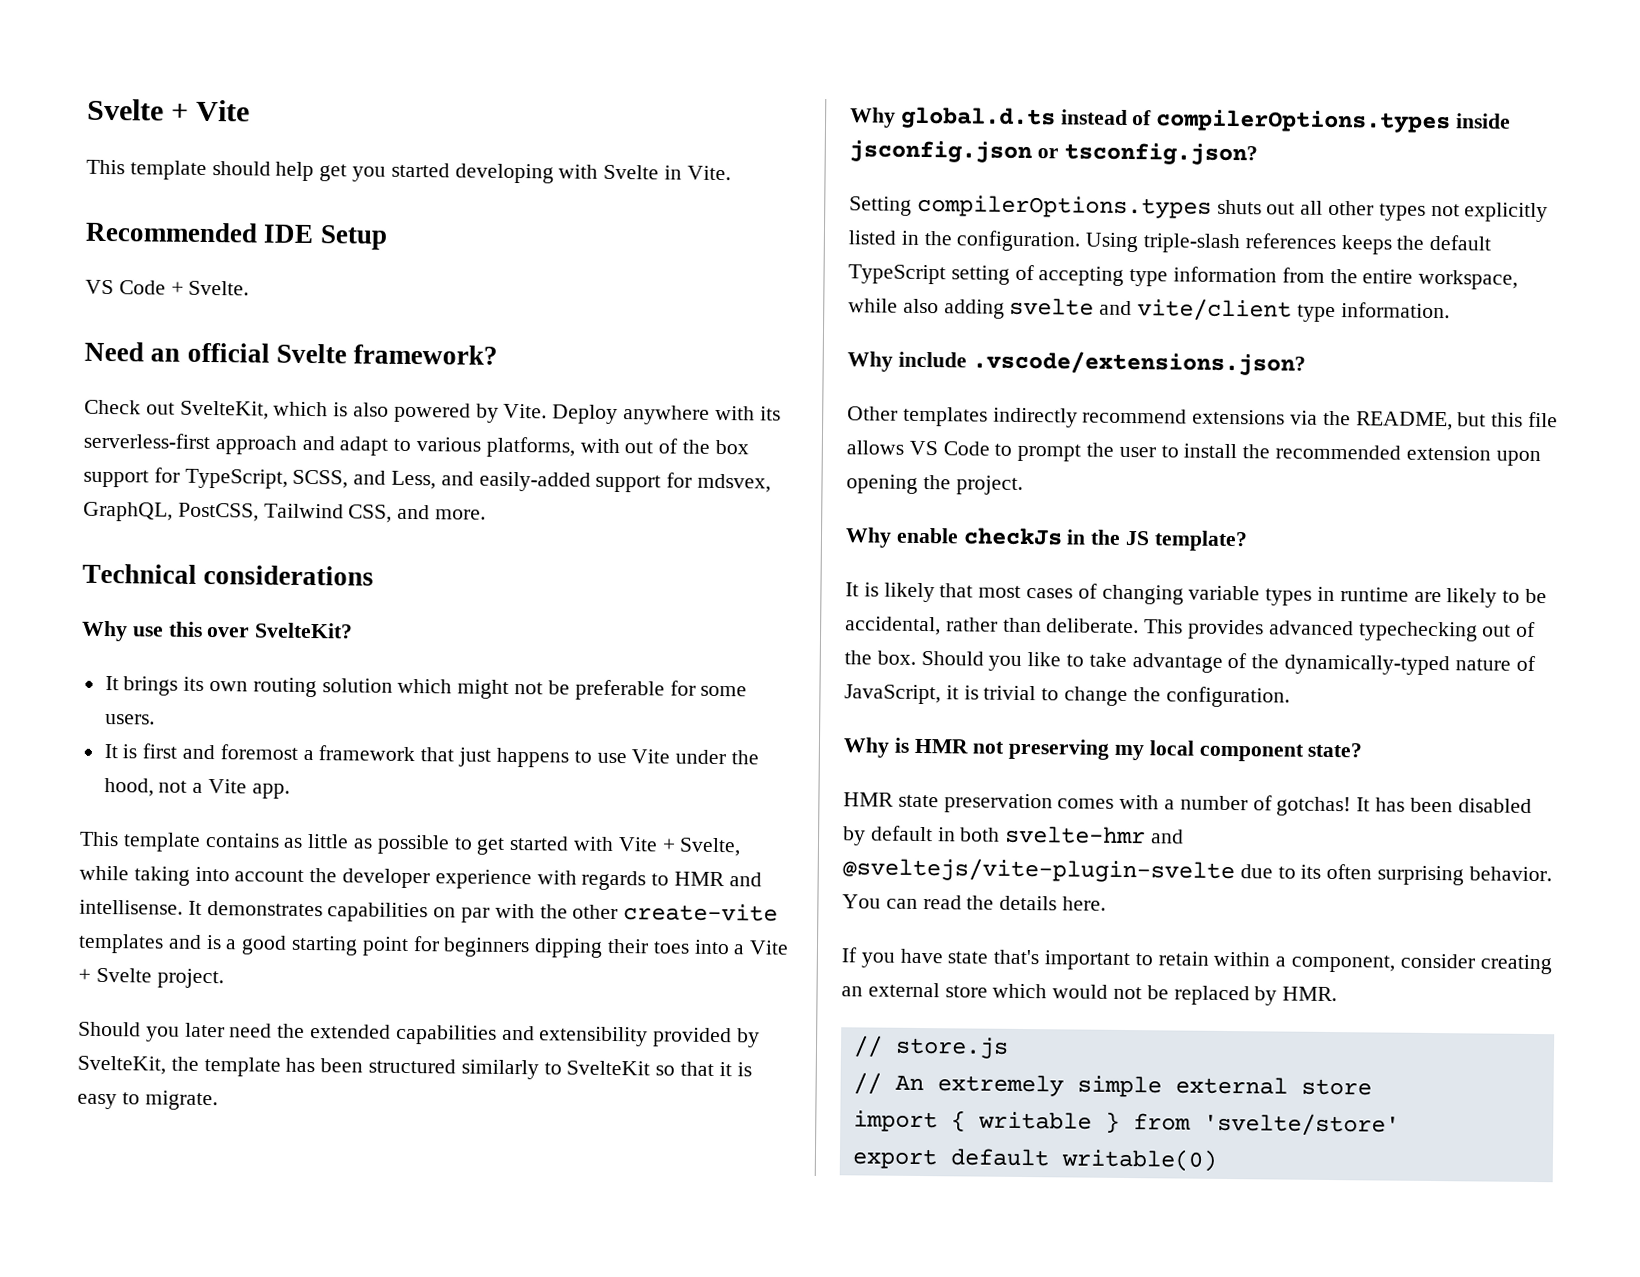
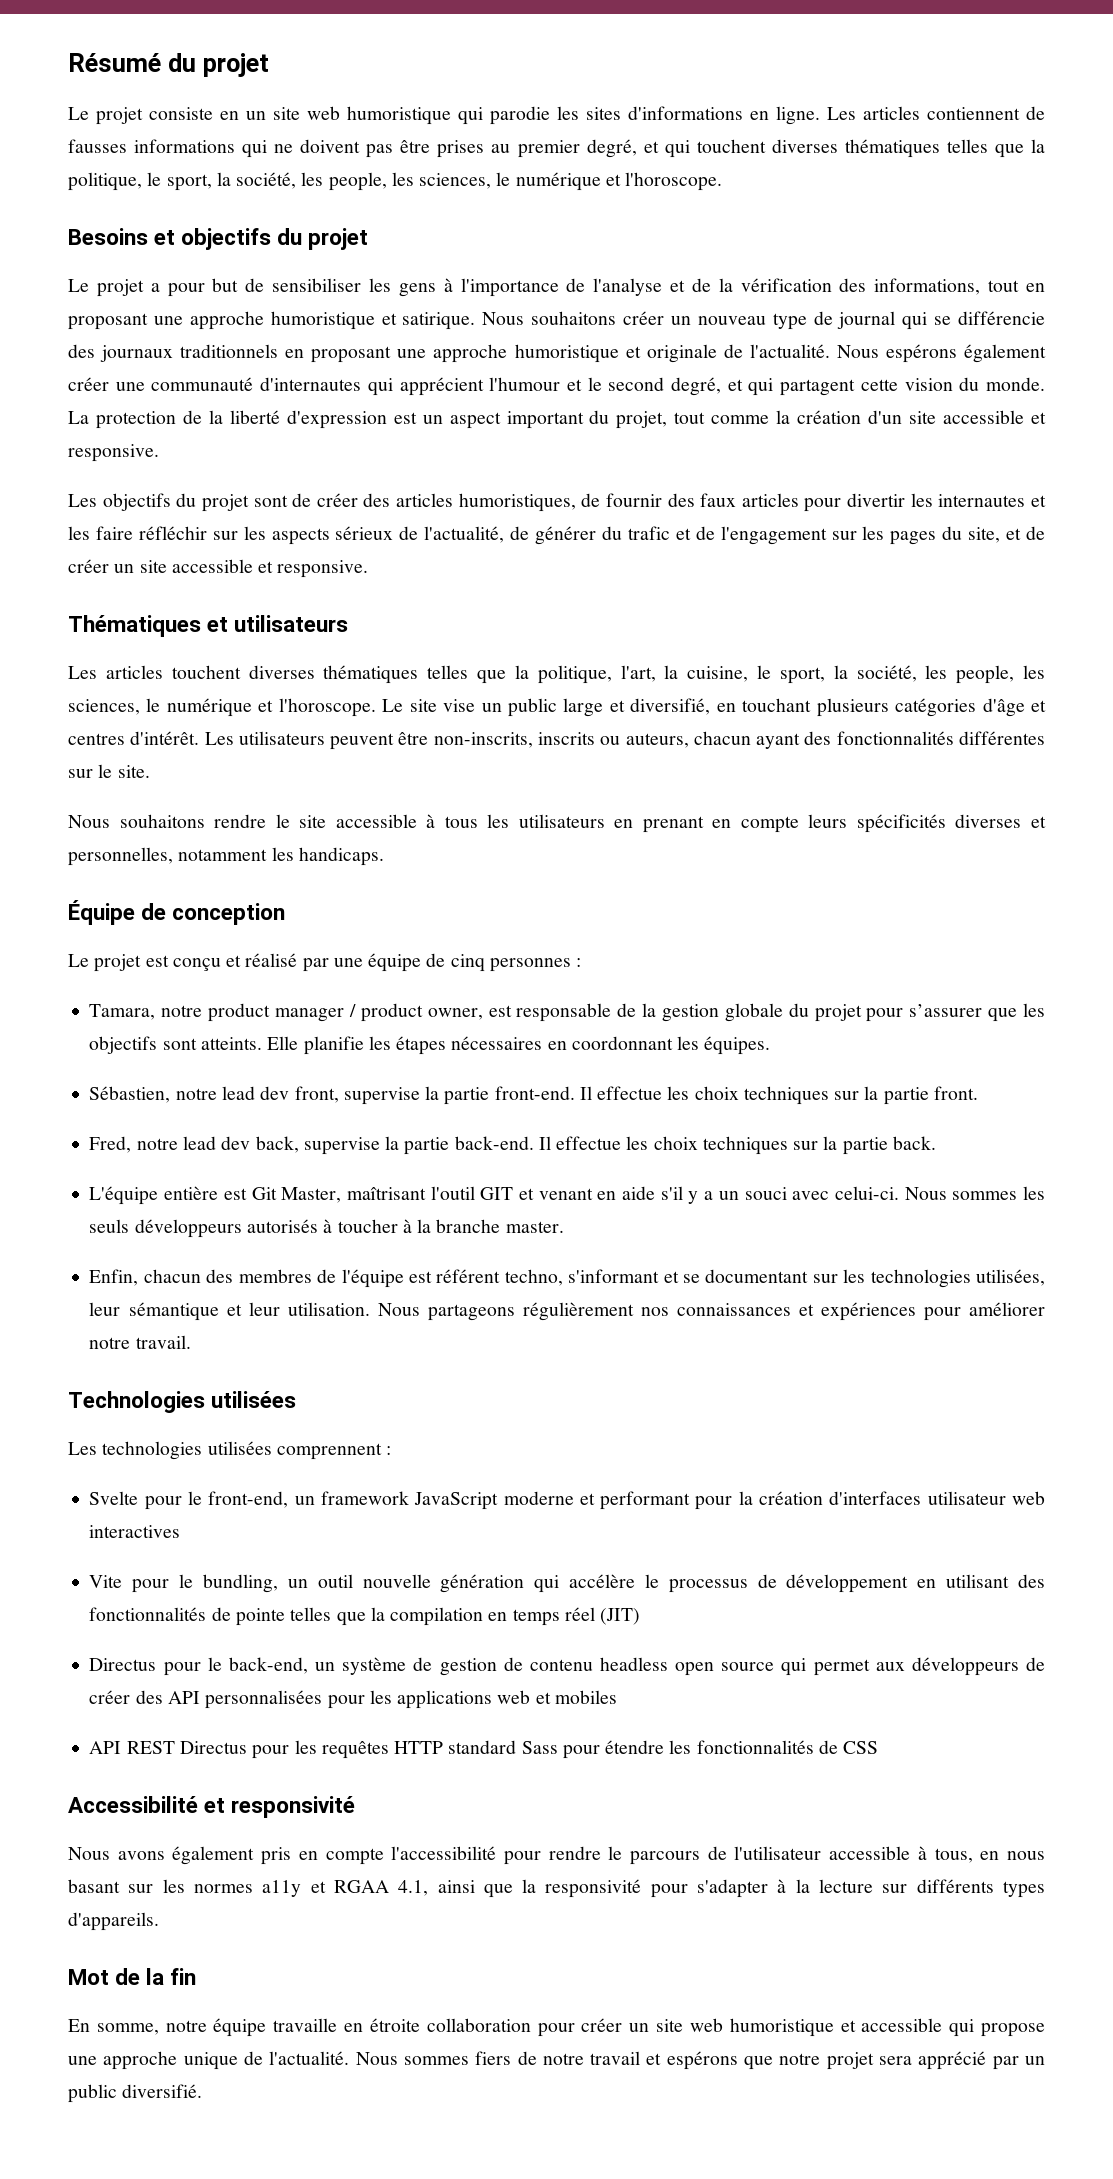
[87,98,251,122] [86,159,731,184] [85,221,388,250] [85,279,250,296] [84,341,499,365] [84,399,781,425] [83,432,749,458] [83,467,772,493] [83,501,487,523] [82,563,375,586] [81,620,354,642] [104,676,748,701] [104,714,155,725] [103,743,759,768] [103,778,290,799] [79,831,742,857] [79,865,762,891] [79,899,779,923] [78,933,790,958] [78,967,224,989] [78,1021,761,1048] [77,1055,752,1080] [77,1090,218,1111] [849,106,1512,134] [849,140,1258,166] [849,194,1549,223] [848,230,1492,255] [848,264,1519,290] [848,297,1450,323] [847,350,1306,376] [847,406,1559,431] [846,440,1541,467] [846,474,1023,495] [845,527,1248,552] [845,582,1548,608] [845,616,1537,642] [844,650,1536,676] [844,684,1290,708] [843,737,1364,762] [843,792,1532,817] [842,825,1185,846] [842,857,1552,886] [842,894,1107,911] [841,947,1552,975] [841,982,1338,1006] [852,1035,1009,1059] [852,1072,1372,1098] [852,1110,1400,1137] [851,1148,1218,1172] Svelte + Vite // This template should help get you started developing with Svelte in Vite. // Recommended IDE Setup // VS Code + Svelte. // Need an official Svelte framework? // Check out SvelteKit, which is also powered by Vite. Deploy anywhere with its serverless-first approach and adapt to various platforms, with out of the box support for TypeScript, SCSS, and Less, and easily-added support for mdsvex, GraphQL, PostCSS, Tailwind CSS, and more. // Technical considerations // Why use this over SvelteKit? // It brings its own routing solution which might not be preferable for some users. // It is first and foremost a framework that just happens to use Vite under the hood, not a Vite app. // This template contains as little as possible to get started with Vite + Svelte, while taking into account the developer experience with regards to HMR and intellisense. It demonstrates capabilities on par with the other create-vite templates and is a good starting point for beginners dipping their toes into a Vite + Svelte project. // Should you later need the extended capabilities and extensibility provided by SvelteKit, the template has been structured similarly to SvelteKit so that it is easy to migrate. // Why global.d.ts instead of compilerOptions.types inside jsconfig.json or tsconfig.json? // Setting compilerOptions.types shuts out all other types not explicitly listed in the configuration. Using triple-slash references keeps the default TypeScript setting of accepting type information from the entire workspace, while also adding svelte and vite/client type information. // Why include .vscode/extensions.json? // Other templates indirectly recommend extensions via the README, but this file allows VS Code to prompt the user to install the recommended extension upon opening the project. // Why enable checkJs in the JS template? // It is likely that most cases of changing variable types in runtime are likely to be accidental, rather than deliberate. This provides advanced typechecking out of the box. Should you like to take advantage of the dynamically-typed nature of JavaScript, it is trivial to change the configuration. // Why is HMR not preserving my local component state? // HMR state preservation comes with a number of gotchas! It has been disabled by default in both svelte-hmr and @sveltejs/vite-plugin-svelte due to its often surprising behavior. You can read the details here. // If you have state that's important to retain within a component, consider creating an external store which would not be replaced by HMR. // // store.js // // An extremely simple external store // import { writable } from 'svelte/store' // export default writable(0) -> [68,53,269,77] [68,106,1045,125] [68,139,1045,158] [68,172,723,191] [68,228,369,250] [68,278,1046,297] [68,311,1045,330] [68,344,1046,363] [68,377,1046,396] [68,410,1046,429] [68,444,159,462] [68,493,1047,512] [68,526,1045,545] [68,559,369,578] [68,615,349,637] [68,665,1046,684] [68,698,1047,717] [68,731,1046,750] [68,764,150,778] [68,814,1046,833] [68,847,384,866] [68,900,286,925] [68,953,582,972] [89,1003,1046,1022] [89,1036,771,1055] [89,1086,978,1105] [89,1136,936,1155] [89,1186,1046,1205] [89,1219,564,1238] [89,1269,1045,1288] [89,1302,1045,1321] [89,1335,191,1349] [68,1391,297,1413] [68,1441,392,1460] [89,1491,1045,1510] [89,1525,181,1538] [89,1574,1045,1593] [89,1607,641,1626] [89,1657,1045,1676] [89,1690,617,1709] [89,1740,879,1759] [68,1796,356,1818] [68,1846,1046,1865] [68,1879,1045,1898] [68,1912,159,1931] [68,1968,197,1985] [68,2018,1046,2037] [68,2051,1045,2070] [68,2084,203,2103] Résumé du projet // Le projet consiste en un site web humoristique qui parodie les sites d'informations en ligne. Les articles contiennent de fausses informations qui ne doivent pas être prises au premier degré, et qui touchent diverses thématiques telles que la politique, le sport, la société, les people, les sciences, le numérique et l'horoscope. // Besoins et objectifs du projet // Le projet a pour but de sensibiliser les gens à l'importance de l'analyse et de la vérification des informations, tout en proposant une approche humoristique et satirique. Nous souhaitons créer un nouveau type de journal qui se différencie des journaux traditionnels en proposant une approche humoristique et originale de l'actualité. Nous espérons également créer une communauté d'internautes qui apprécient l'humour et le second degré, et qui partagent cette vision du monde. La protection de la liberté d'expression est un aspect important du projet, tout comme la création d'un site accessible et responsive. // Les objectifs du projet sont de créer des articles humoristiques, de fournir des faux articles pour divertir les internautes et les faire réfléchir sur les aspects sérieux de l'actualité, de générer du trafic et de l'engagement sur les pages du site, et de créer un site accessible et responsive. // Thématiques et utilisateurs // Les articles touchent diverses thématiques telles que la politique, l'art, la cuisine, le sport, la société, les people, les sciences, le numérique et l'horoscope. Le site vise un public large et diversifié, en touchant plusieurs catégories d'âge et centres d'intérêt. Les utilisateurs peuvent être non-inscrits, inscrits ou auteurs, chacun ayant des fonctionnalités différentes sur le site. // Nous souhaitons rendre le site accessible à tous les utilisateurs en prenant en compte leurs spécificités diverses et personnelles, notamment les handicaps. // Équipe de conception // Le projet est conçu et réalisé par une équipe de cinq personnes : // Tamara, notre product manager / product owner, est responsable de la gestion globale du projet pour s’assurer que les objectifs sont atteints. Elle planifie les étapes nécessaires en coordonnant les équipes. // Sébastien, notre lead dev front, supervise la partie front-end. Il effectue les choix techniques sur la partie front. // Fred, notre lead dev back, supervise la partie back-end. Il effectue les choix techniques sur la partie back. // L'équipe entière est Git Master, maîtrisant l'outil GIT et venant en aide s'il y a un souci avec celui-ci. Nous sommes les seuls développeurs autorisés à toucher à la branche master. // Enfin, chacun des membres de l'équipe est référent techno, s'informant et se documentant sur les technologies utilisées, leur sémantique et leur utilisation. Nous partageons régulièrement nos connaissances et expériences pour améliorer notre travail. // Technologies utilisées // Les technologies utilisées comprennent : // Svelte pour le front-end, un framework JavaScript moderne et performant pour la création d'interfaces utilisateur web interactives // Vite pour le bundling, un outil nouvelle génération qui accélère le processus de développement en utilisant des fonctionnalités de pointe telles que la compilation en temps réel (JIT) // Directus pour le back-end, un système de gestion de contenu headless open source qui permet aux développeurs de créer des API personnalisées pour les applications web et mobiles // API REST Directus pour les requêtes HTTP standard Sass pour étendre les fonctionnalités de CSS // Accessibilité et responsivité // Nous avons également pris en compte l'accessibilité pour rendre le parcours de l'utilisateur accessible à tous, en nous basant sur les normes a11y et RGAA 4.1, ainsi que la responsivité pour s'adapter à la lecture sur différents types d'appareils. // Mot de la fin // En somme, notre équipe travaille en étroite collaboration pour créer un site web humoristique et accessible qui propose une approche unique de l'actualité. Nous sommes fiers de notre travail et espérons que notre projet sera apprécié par un public diversifié.

